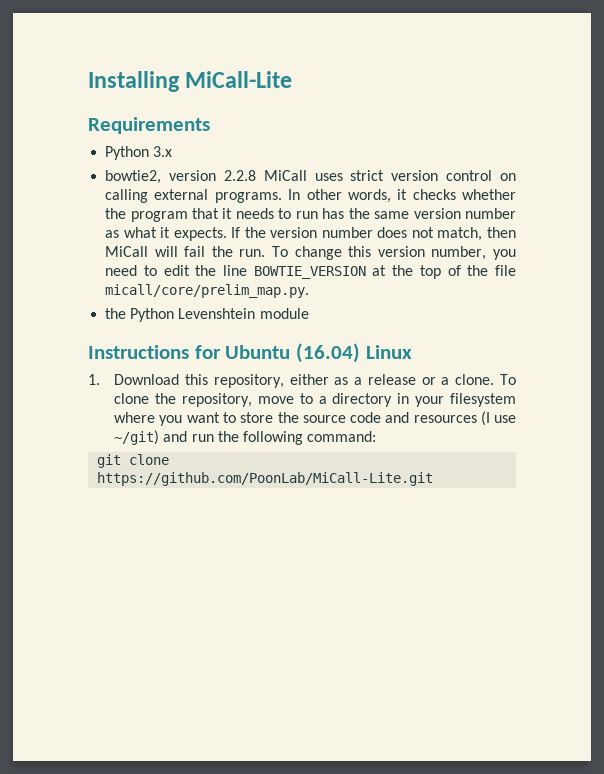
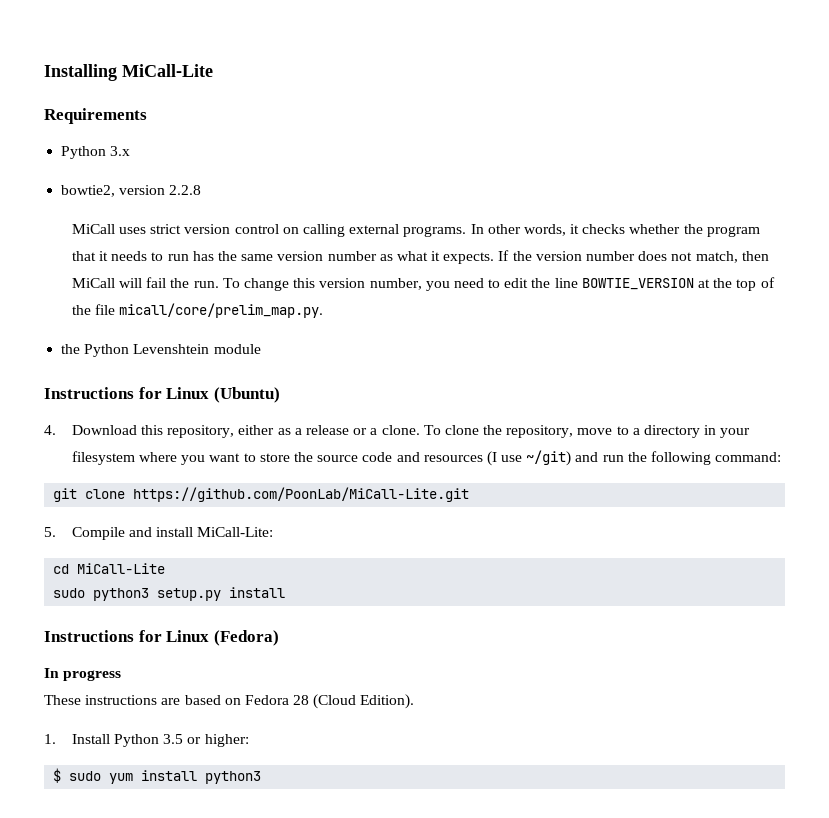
(256, 175) none -> (202, 190) //
[225,343,412,363] [88,374,100,385] Ubuntu (16.04) Linux // 1. -> [166,387,280,403] [44,425,56,435] Linux (Ubuntu) // 4.
(434, 479) none -> [44,527,274,540] [53,563,166,574] [53,587,286,601] [44,630,279,646] [44,668,122,681] [44,694,415,709] [44,734,249,747] [53,768,262,784] // 5. Compile and install MiCall-Lite: // cd MiCall-Lite // sudo python3 setup.py install // Instructions for Linux (Fedora) // In progress // These instructions are based on Fedora 28 (Cloud Edition). // 1. Install Python 3.5 or higher: // $ sudo yum install python3

